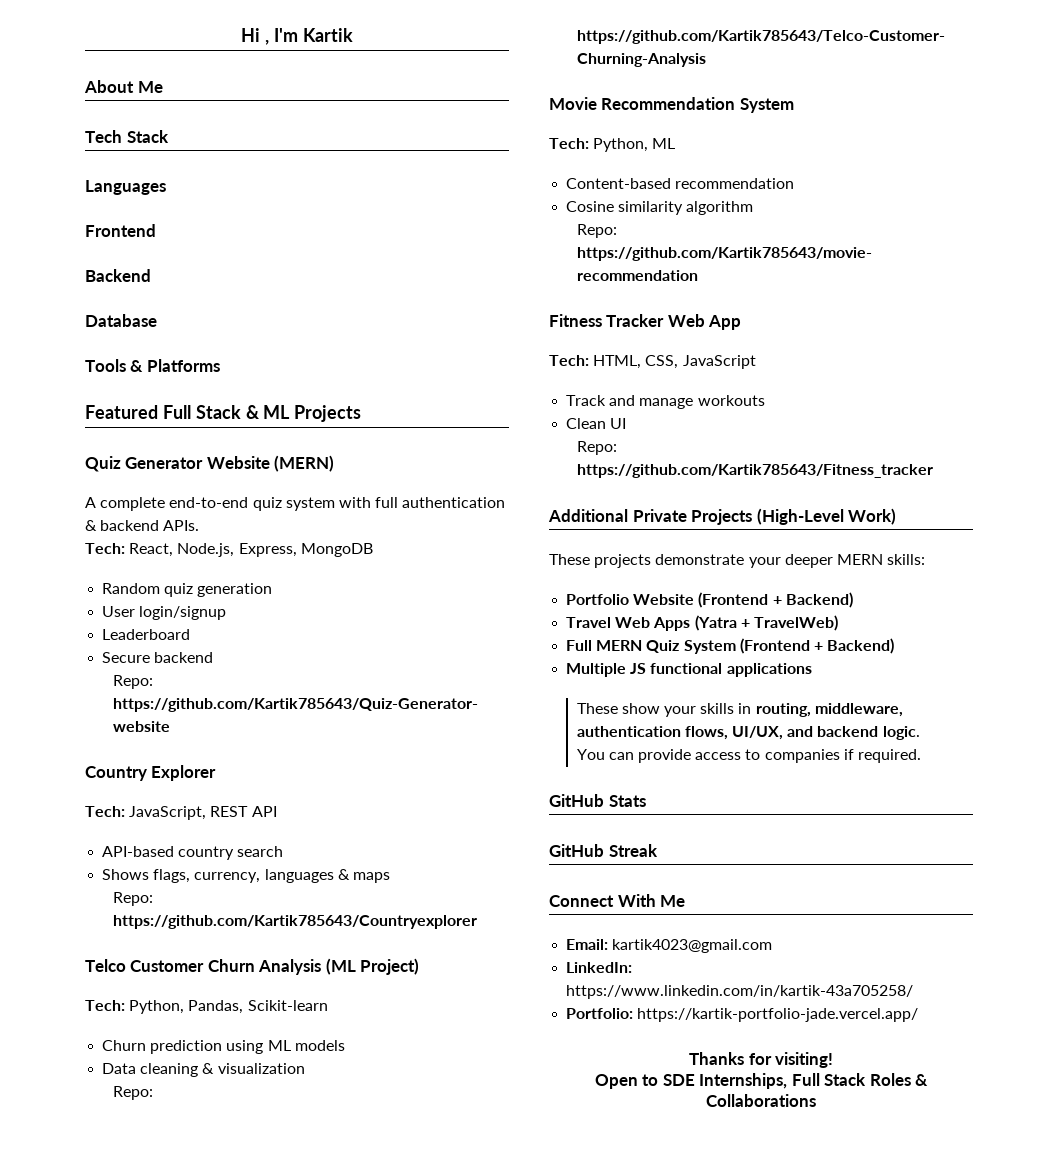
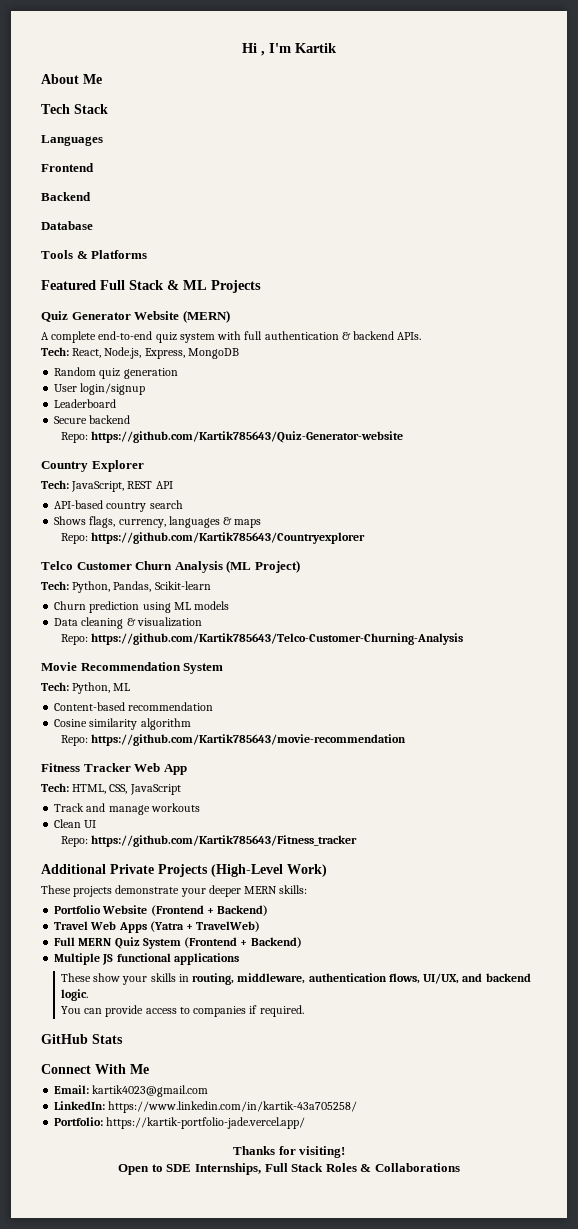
[549,844,658,857] // GitHub Streak -> (123, 1039) none

